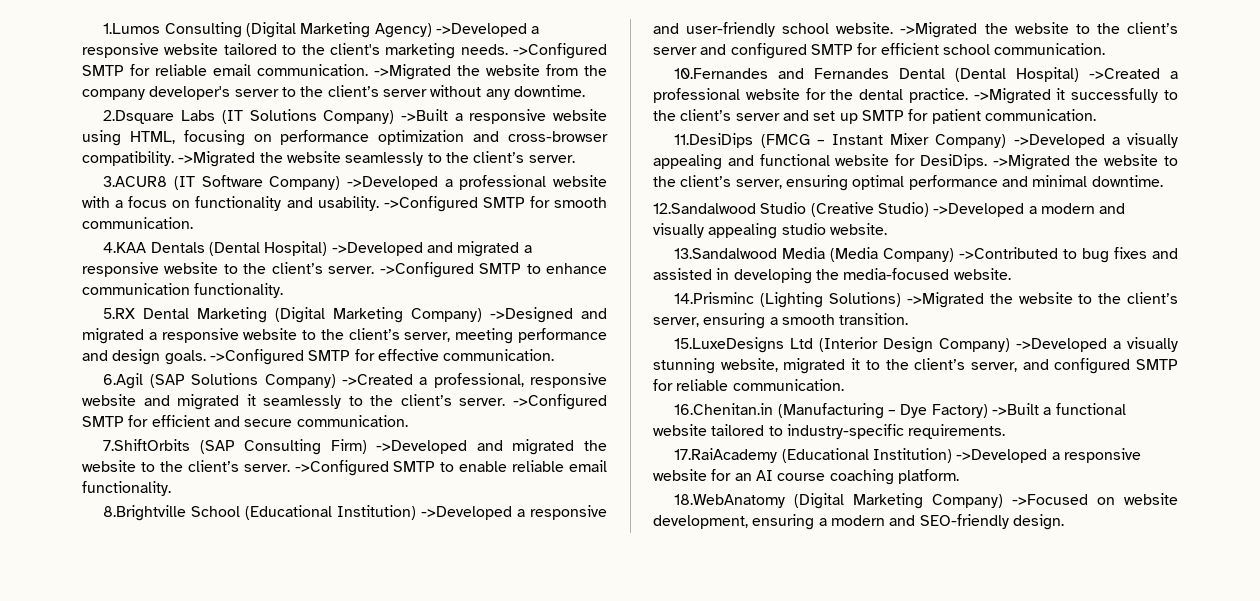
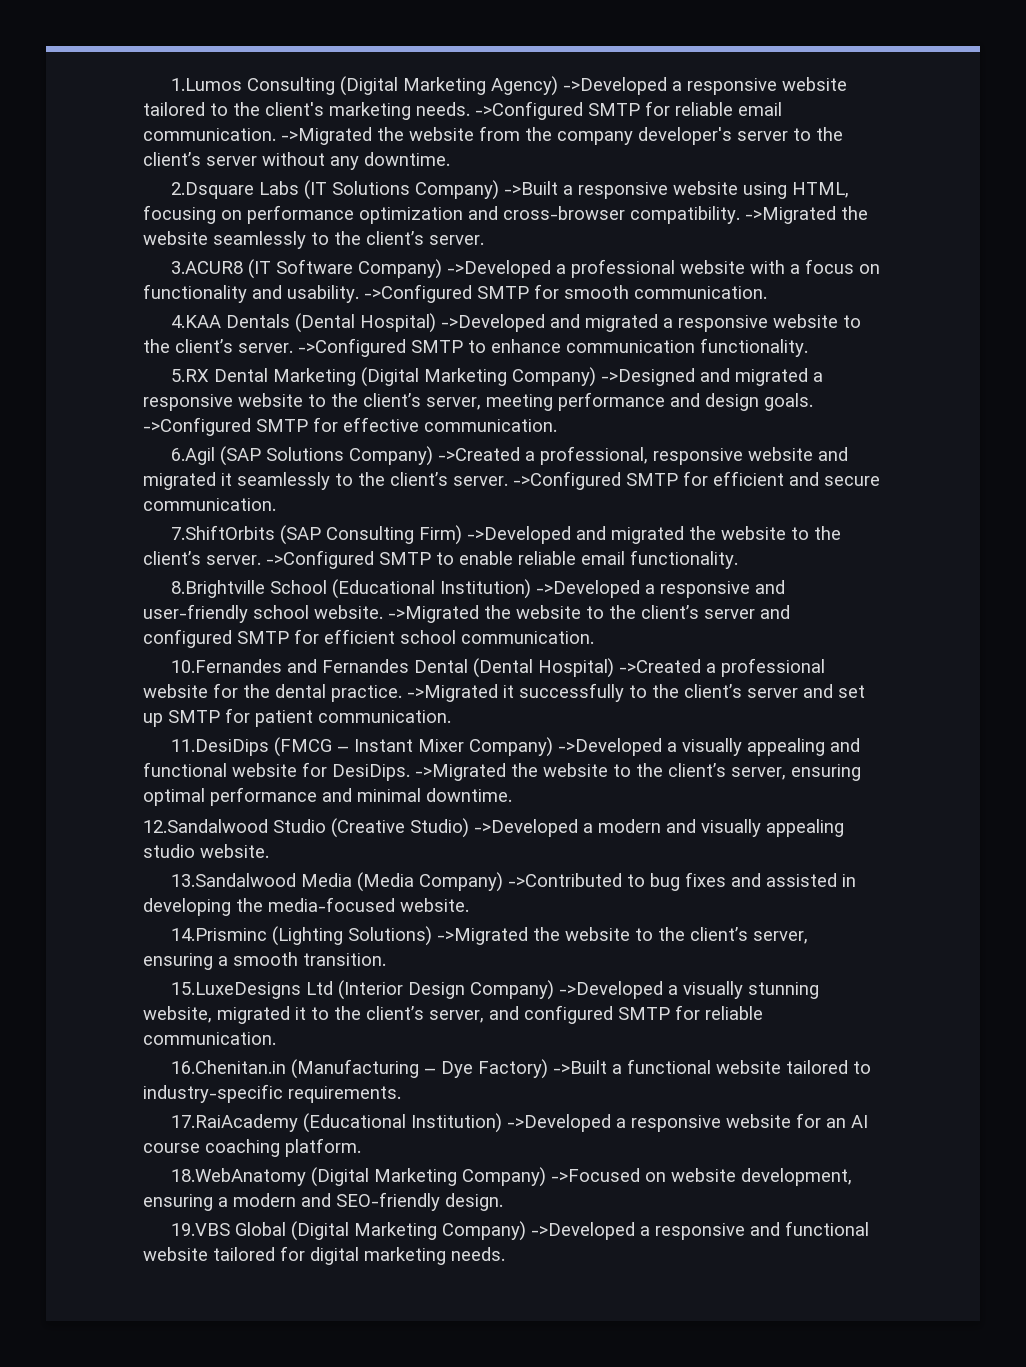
(1064, 522) none -> [171,1221,870,1241] [143,1246,505,1265] // 19.VBS Global (Digital Marketing Company) ->Developed a responsive and functional website tailored for digital marketing needs.

